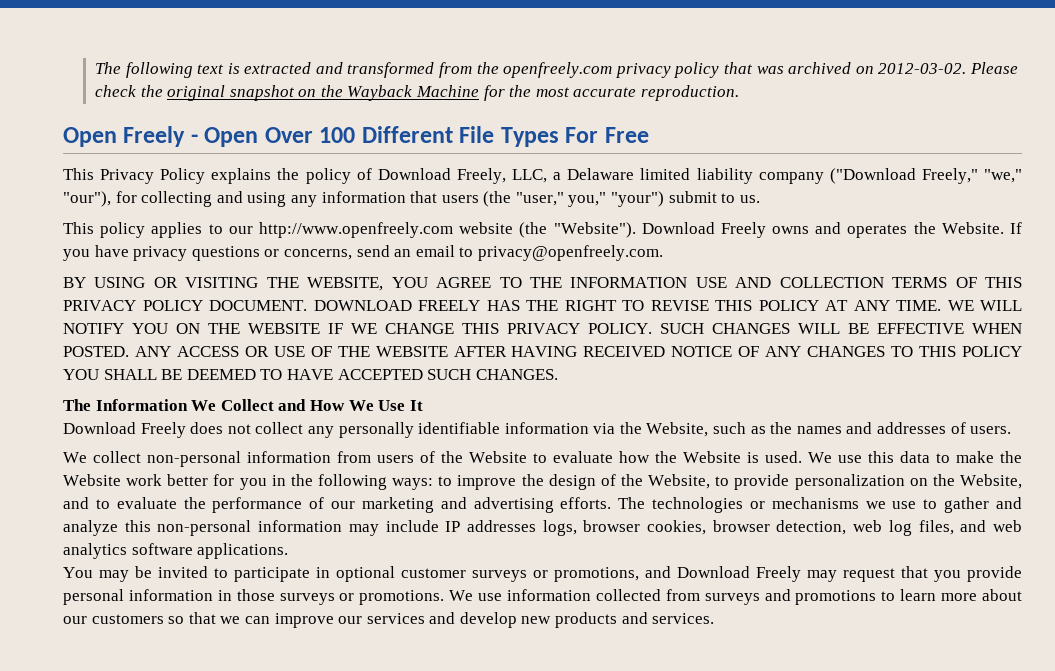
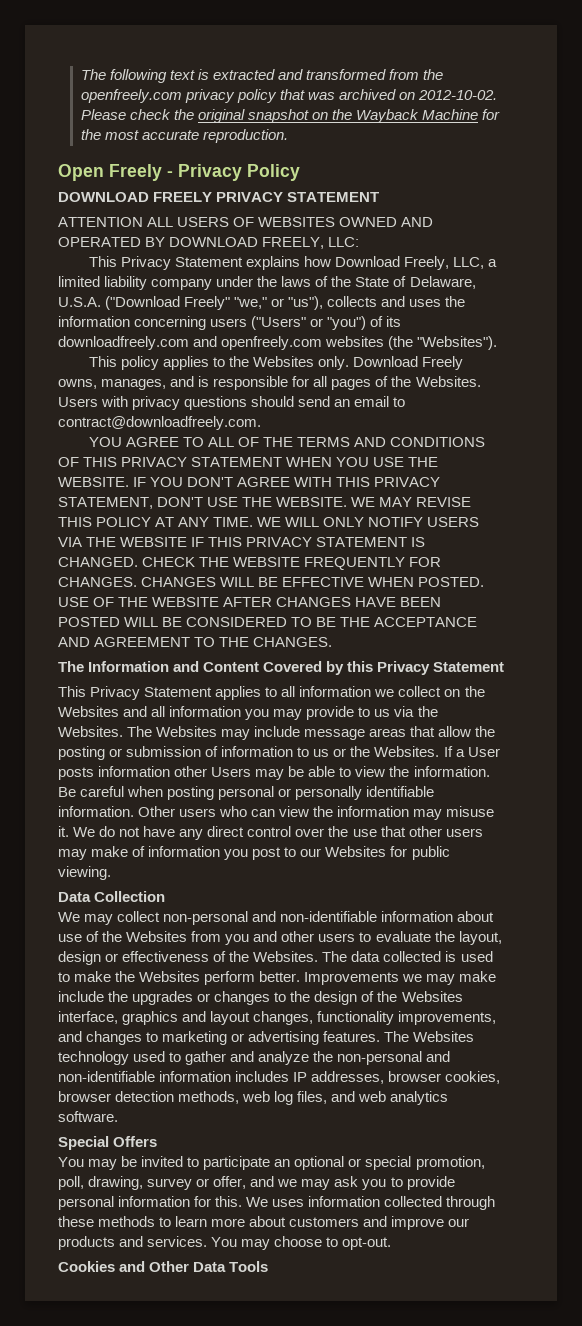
[878,63,967,74] 2012-03-02. -> [418,90,498,100] 2012-10-02.
[204,126,649,147] [63,168,372,184] Open Over 100 Different File Types For Free // This Privacy Policy explains the policy of -> [178,164,300,181] [58,192,380,202] [58,217,434,227] [58,237,360,249] [88,256,331,270] Privacy Policy // DOWNLOAD FREELY PRIVACY STATEMENT // ATTENTION ALL USERS OF WEBSITES OWNED AND OPERATED BY DOWNLOAD FREELY, LLC: // This Privacy Statement explains how
[567,168,635,180] Delaware -> (497, 263) none
[829,168,1023,184] [63,191,760,207] [63,222,1022,238] [63,245,663,261] [63,277,1022,291] [63,300,644,311] ("Download Freely," "we," "our"), for collecting and using any information that users (the "user," you," "your") submit to us. // This policy applies to our http://www.openfreely.com website (the "Website"). Download Freely owns and operates the Website. If you have privacy questions or concerns, send an email to privacy@openfreely.com. // BY USING OR VISITING THE WEBSITE, YOU AGREE TO THE INFORMATION USE AND COLLECTION TERMS OF THIS PRIVACY POLICY DOCUMENT. DOWNLOAD FREELY HAS THE RIGHT TO -> [216,276,476,289] [58,296,466,310] [58,316,402,330] [58,336,498,350] [88,356,463,370] [58,376,481,390] [58,396,406,410] [58,416,261,430] [88,437,485,447] [58,457,439,467] [58,477,441,487] [58,497,413,509] under the laws of the State of Delaware, U.S.A. ("Download Freely" "we," or "us"), collects and uses the information concerning users ("Users" or "you") of its downloadfreely.com and openfreely.com websites (the "Websites"). // This policy applies to the Websites only. Download Freely owns, manages, and is responsible for all pages of the Websites. Users with privacy questions should send an email to contract@downloadfreely.com. // YOU AGREE TO ALL OF THE TERMS AND CONDITIONS OF THIS PRIVACY STATEMENT WHEN YOU USE THE WEBSITE. IF YOU DON'T AGREE WITH THIS PRIVACY STATEMENT, DON'T USE THE WEBSITE. WE MAY
[63,323,704,334] NOTIFY YOU ON THE WEBSITE IF WE CHANGE THIS PRIVACY POLICY. SUCH -> [323,517,480,527] [58,537,426,547] [58,557,442,570] [58,577,137,587] ONLY NOTIFY USERS VIA THE WEBSITE IF THIS PRIVACY STATEMENT IS CHANGED. CHECK THE WEBSITE FREQUENTLY FOR CHANGES.
[134,346,269,357] ANY ACCESS OR -> (485, 582) none
[511,346,1022,357] [63,369,558,380] [63,399,423,411] [63,422,1012,438] [63,452,87,463] HAVING RECEIVED NOTICE OF ANY CHANGES TO THIS POLICY YOU SHALL BE DEEMED TO HAVE ACCEPTED SUCH CHANGES. // The Information We Collect and How We Use It // Download Freely does not collect any personally identifiable information via the Website, such as the names and addresses of users. // We -> [276,597,442,607] [58,617,478,627] [58,637,333,647] [58,661,505,675] [58,686,485,700] [58,706,438,720] [58,726,496,740] [58,746,500,760] [58,766,490,780] [58,786,435,800] [58,806,495,820] [58,826,483,840] [58,846,450,860] [58,866,111,880] [58,891,166,902] [58,912,114,925] CHANGES HAVE BEEN POSTED WILL BE CONSIDERED TO BE THE ACCEPTANCE AND AGREEMENT TO THE CHANGES. // The Information and Content Covered by this Privacy Statement // This Privacy Statement applies to all information we collect on the Websites and all information you may provide to us via the Websites. The Websites may include message areas that allow the posting or submission of information to us or the Websites. If a User posts information other Users may be able to view the information. Be careful when posting personal or personally identifiable information. Other users who can view the information may misuse it. We do not have any direct control over the use that other users may make of information you post to our Websites for public viewing. // Data Collection // We may
[247,451,1022,463] [63,474,1022,490] [63,497,1023,513] [63,520,577,536] information from users of the Website to evaluate how the Website is used. We use this data to make the Website work better for you in the following ways: to improve the design of the Website, to provide personalization on the Website, and to evaluate the performance of our marketing and advertising efforts. The technologies or mechanisms we use to gather and analyze this non-personal information may include IP addresses logs, -> [252,911,495,922] [58,931,502,945] [58,951,493,965] [58,971,497,985] [58,991,463,1005] [58,1011,497,1025] [58,1031,475,1045] [58,1051,451,1065] [58,1071,385,1084] and non-identifiable information about use of the Websites from you and other users to evaluate the layout, design or effectiveness of the Websites. The data collected is used to make the Websites perform better. Improvements we may make include the upgrades or changes to the design of the Websites interface, graphics and layout changes, functionality improvements, and changes to marketing or advertising features. The Websites technology used to gather and analyze the non-personal and non-identifiable information includes IP addresses,
[776,520,847,535] detection, -> [115,1091,240,1104] detection methods,
[131,543,289,559] software applications. -> [58,1111,118,1122] [58,1136,158,1150] software. // Special Offers
[316,566,1022,582] [63,589,1023,605] [63,612,715,628] in optional customer surveys or promotions, and Download Freely may request that you provide personal information in those surveys or promotions. We use information collected from surveys and promotions to learn more about our customers so that we can improve our services and develop new products and services. -> [274,1156,485,1170] [58,1176,455,1190] [58,1196,496,1210] [58,1216,470,1230] [58,1236,392,1250] [58,1261,269,1272] an optional or special promotion, poll, drawing, survey or offer, and we may ask you to provide personal information for this. We uses information collected through these methods to learn more about customers and improve our products and services. You may choose to opt-out. // Cookies and Other Data Tools

